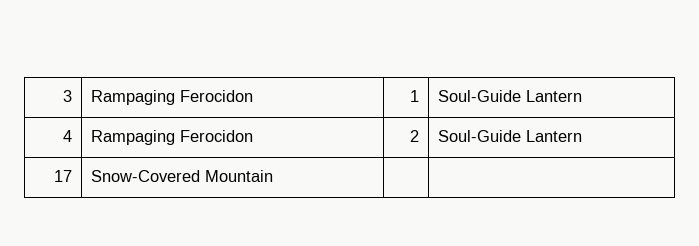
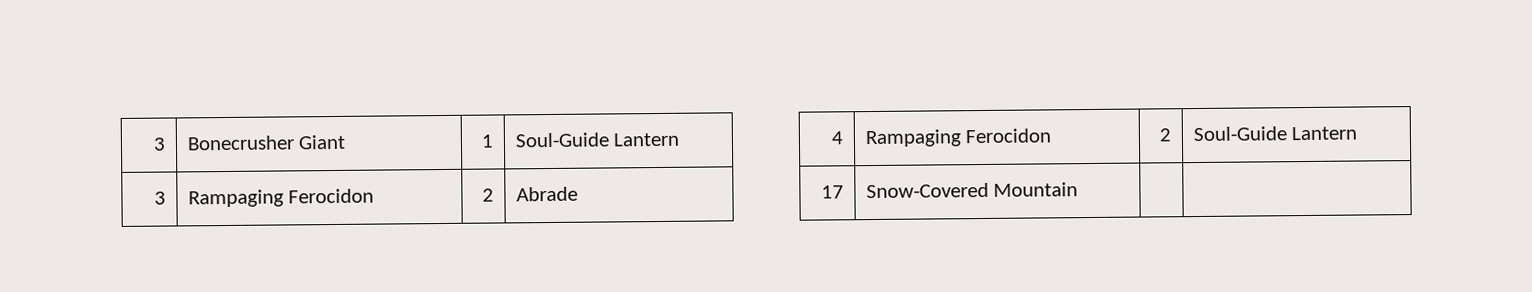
[62,90,72,102] [91,90,254,105] [409,90,419,102] [438,90,583,102] 3 | Rampaging Ferocidon | 1 | Soul-Guide Lantern -> [153,137,167,151] [186,134,347,151] [481,134,495,148] [514,132,680,148] [154,191,167,205] [187,188,375,208] [482,188,495,202] [515,186,578,202] 3 | Bonecrusher Giant | 1 | Soul-Guide Lantern // 3 | Rampaging Ferocidon | 2 | Abrade

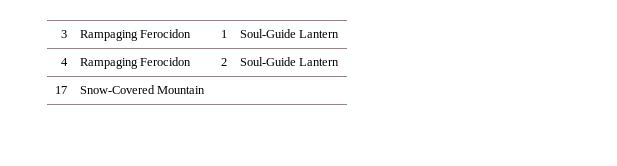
[153,137,167,151] [186,134,347,151] 3 | Bonecrusher Giant -> [61,30,68,38] [79,29,192,41] 3 | Rampaging Ferocidon
[154,191,167,205] [187,188,375,208] [482,188,495,202] [515,186,578,202] // 3 | Rampaging Ferocidon | 2 | Abrade -> (340, 34) none

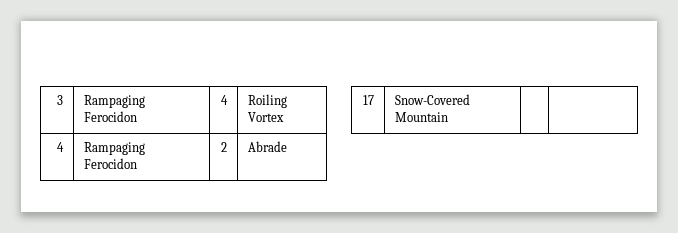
[221,30,228,38] [239,29,340,38] 1 | Soul-Guide Lantern -> [221,95,229,105] [247,94,287,108] [247,112,284,122] 4 | Roiling Vortex
[239,57,340,66] Soul-Guide Lantern -> [247,141,287,152] Abrade

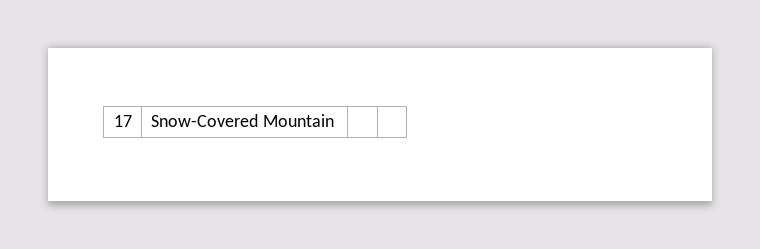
[57,95,64,105] [83,95,145,108] [83,111,137,122] [221,95,229,105] [247,94,287,108] [247,112,284,122] [57,142,65,152] [83,142,145,155] [83,158,137,169] [221,142,228,152] [247,141,287,152] 3 | Rampaging Ferocidon | 4 | Roiling Vortex // 4 | Rampaging Ferocidon | 2 | Abrade // -> (114, 121) none

